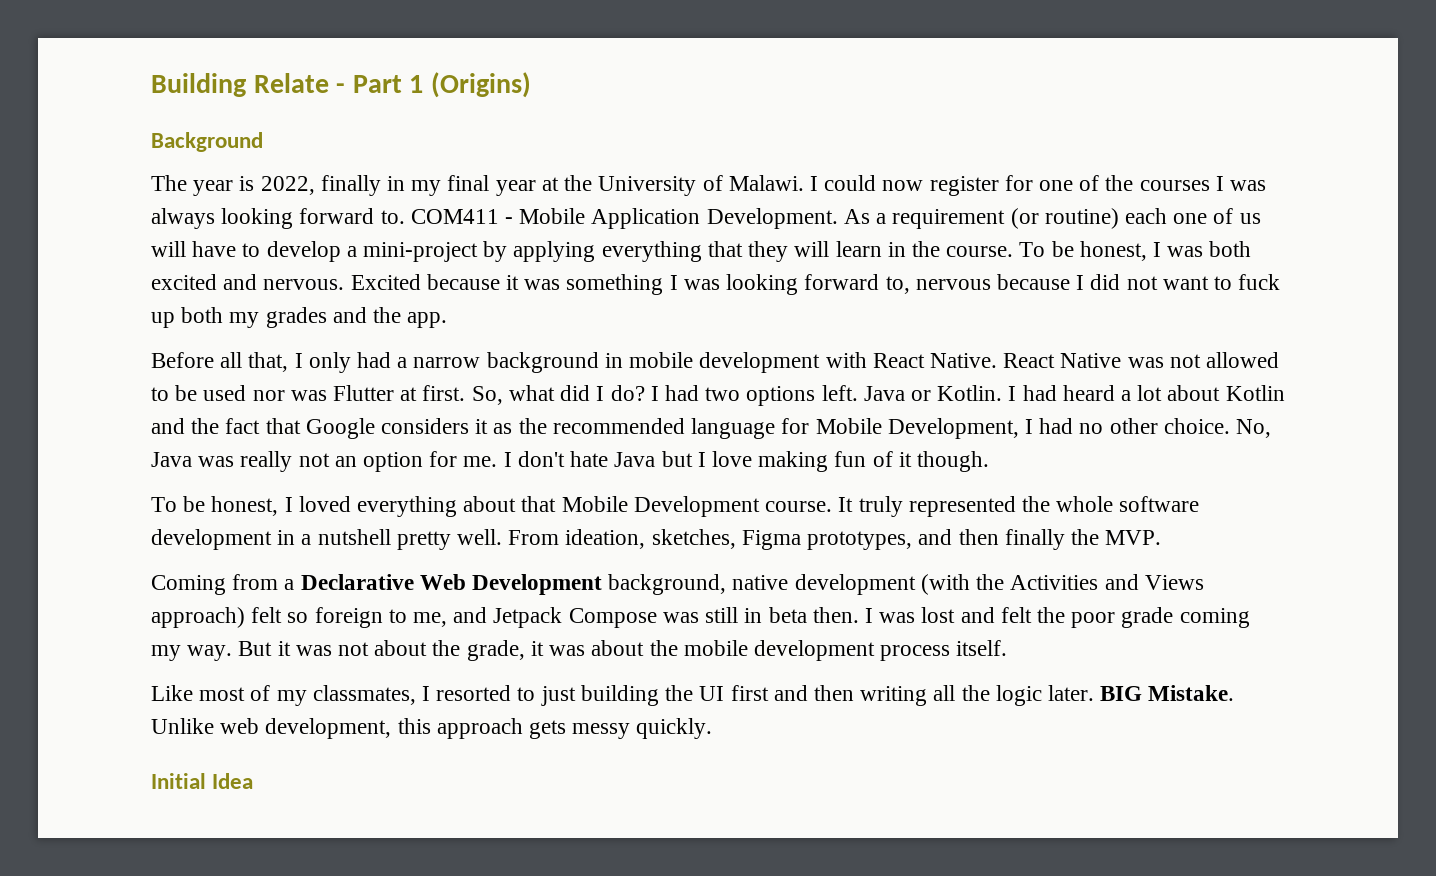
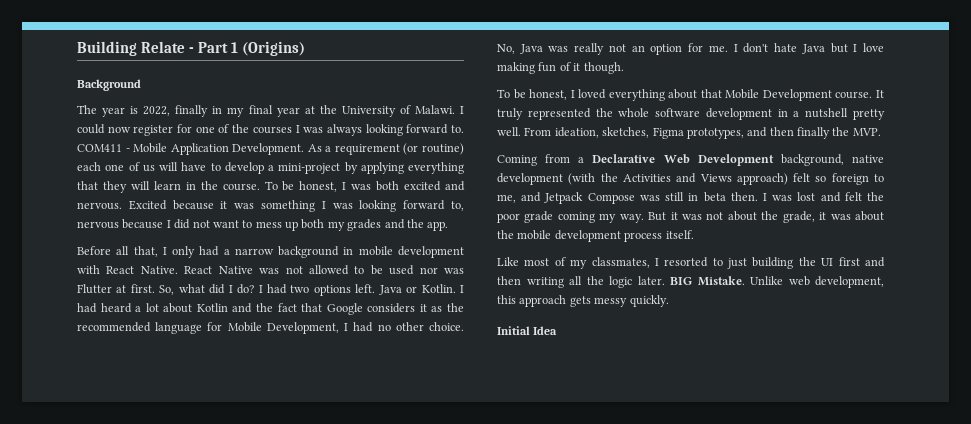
[1238,274,1281,290] fuck -> [255,221,282,228] mess

